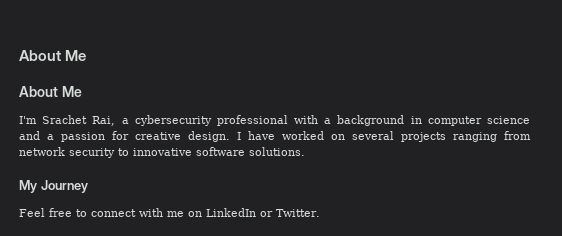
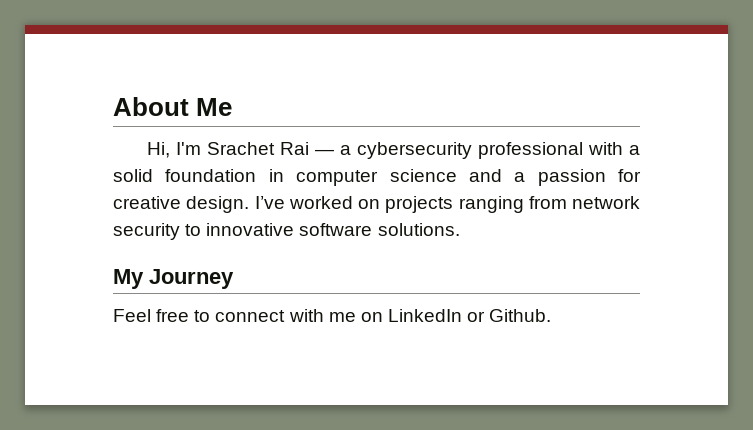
[19,50,87,61] [19,86,82,97] [19,115,116,126] About Me // About Me // I'm Srachet Rai, -> [113,97,233,116] [147,142,335,158] About Me // Hi, I'm Srachet Rai —
[337,115,405,126] background -> [113,169,257,182] solid foundation
[237,131,275,140] I have -> [254,196,285,209] I’ve
[352,131,394,140] several -> (380, 204) none
[276,209,320,217] Twitter. -> [489,309,552,322] Github.

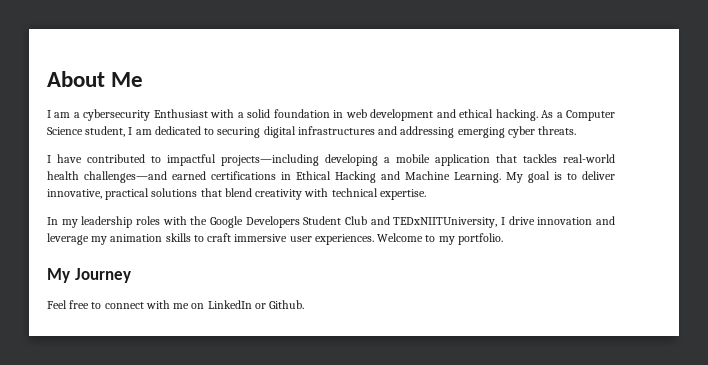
[147,142,335,158] Hi, I'm Srachet Rai — -> [47,110,71,118] I am
[478,142,584,159] professional -> [153,109,208,118] Enthusiast
[296,169,641,186] [113,196,640,213] [113,223,460,240] computer science and a passion for creative design. I’ve worked on projects ranging from network security to innovative software solutions. -> [345,109,615,121] [47,126,577,138] [47,154,615,166] [47,171,615,183] [47,188,426,200] [47,216,616,228] [47,233,503,245] web development and ethical hacking. As a Computer Science student, I am dedicated to securing digital infrastructures and addressing emerging cyber threats. // I have contributed to impactful projects—including developing a mobile application that tackles real-world health challenges—and earned certifications in Ethical Hacking and Machine Learning. My goal is to deliver innovative, practical solutions that blend creativity with technical expertise. // In my leadership roles with the Google Developers Student Club and TEDxNIITUniversity, I drive innovation and leverage my animation skills to craft immersive user experiences. Welcome to my portfolio.

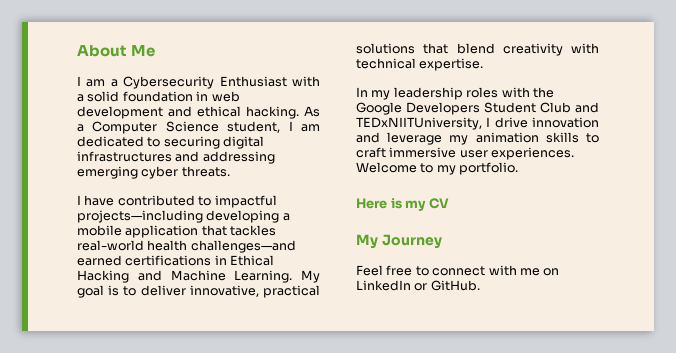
[83,109,151,121] cybersecurity -> [123,76,215,89] Cybersecurity
(503, 239) none -> [356,198,449,211] // Here is my CV
[269,300,305,309] Github. -> [430,280,480,291] GitHub.

